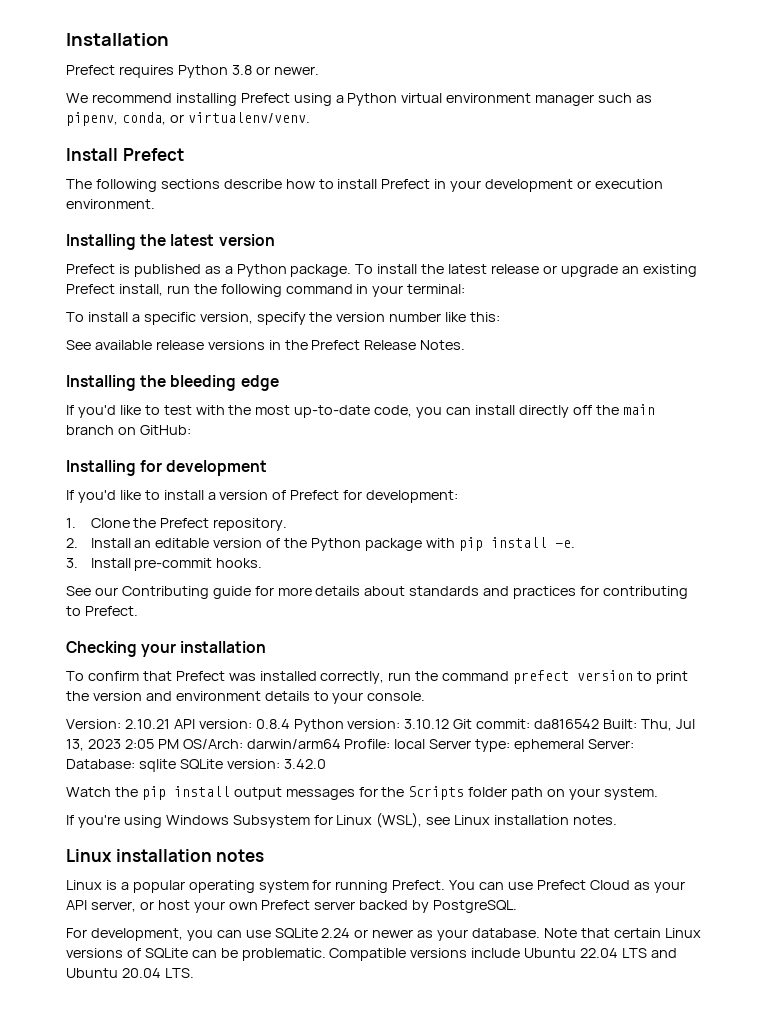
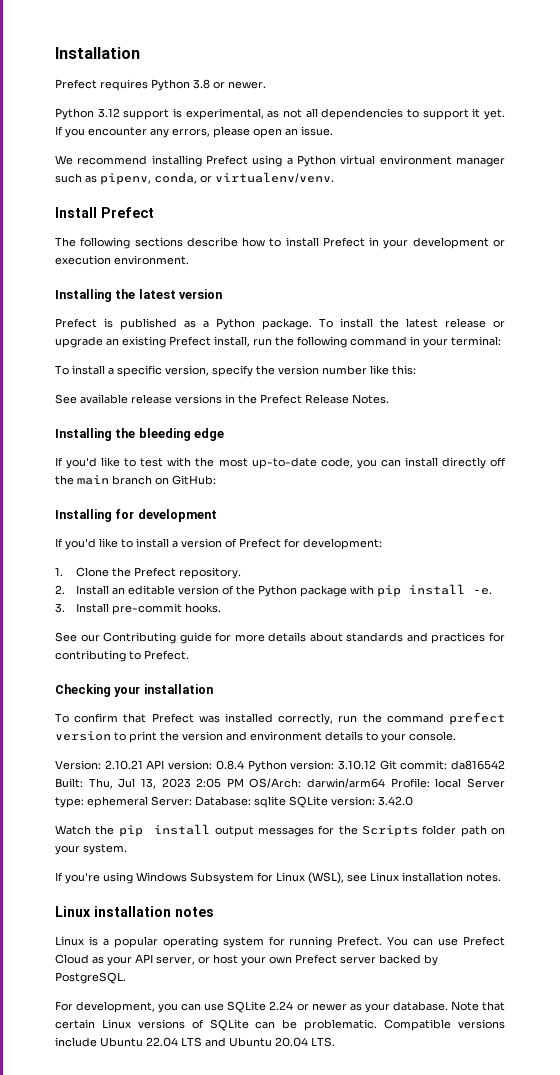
(319, 70) none -> [55,108,506,120] [55,126,333,138] // Python 3.12 support is experimental, as not all dependencies to support it yet. If you encounter any errors, please open an issue.

